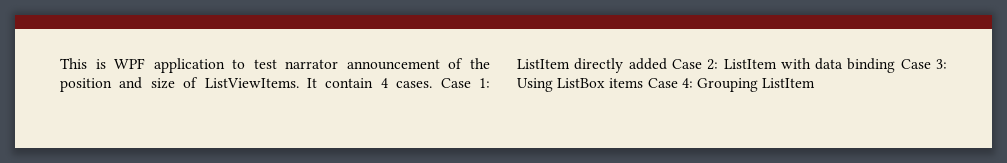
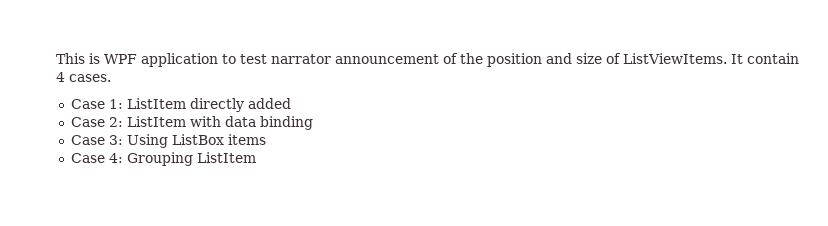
(433, 84) none -> (111, 78) //
(667, 64) none -> (291, 103) //
(896, 65) none -> (313, 123) //
(644, 83) none -> (266, 139) //

